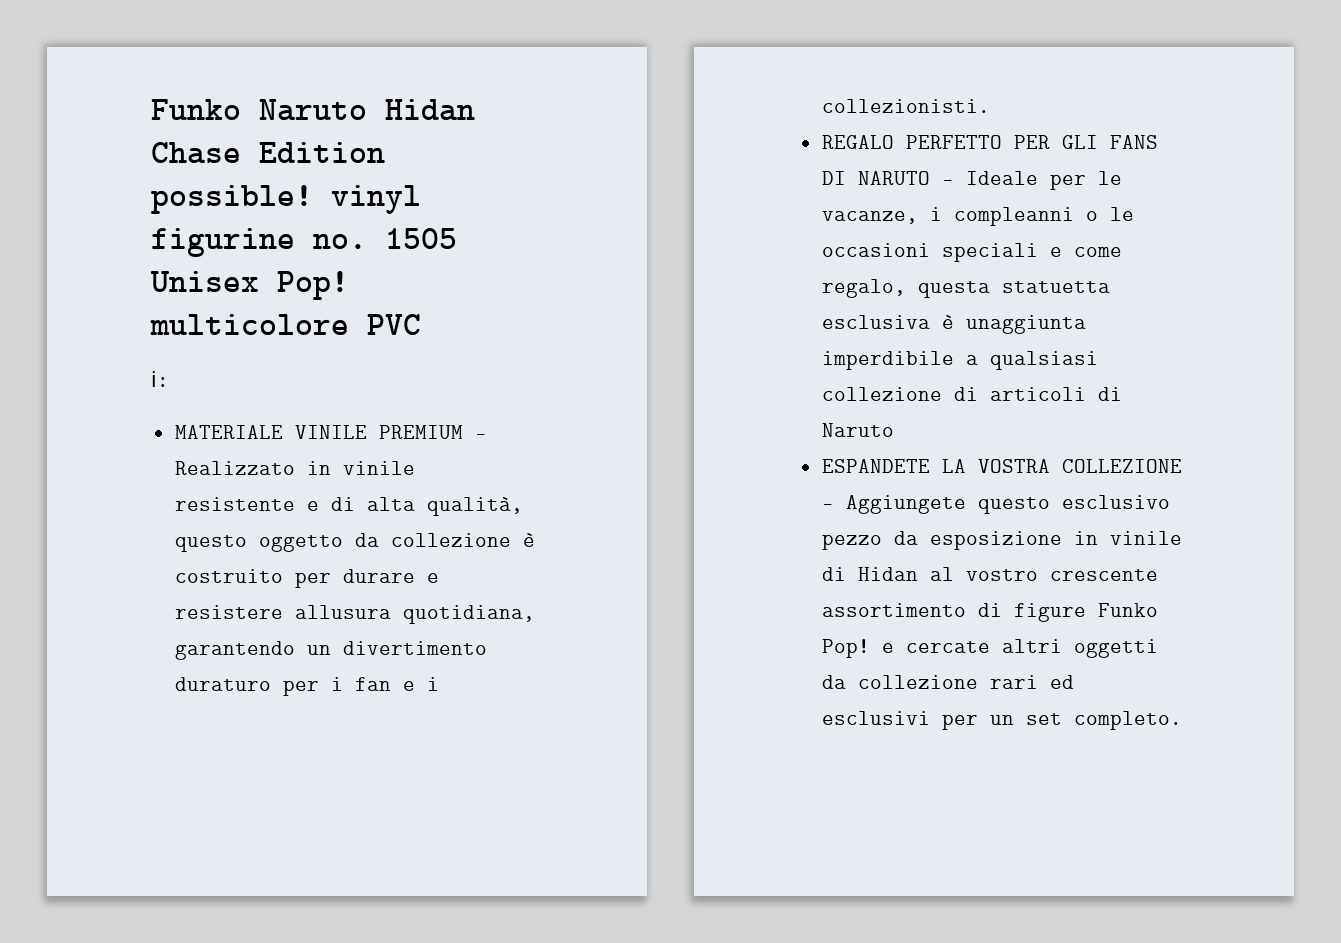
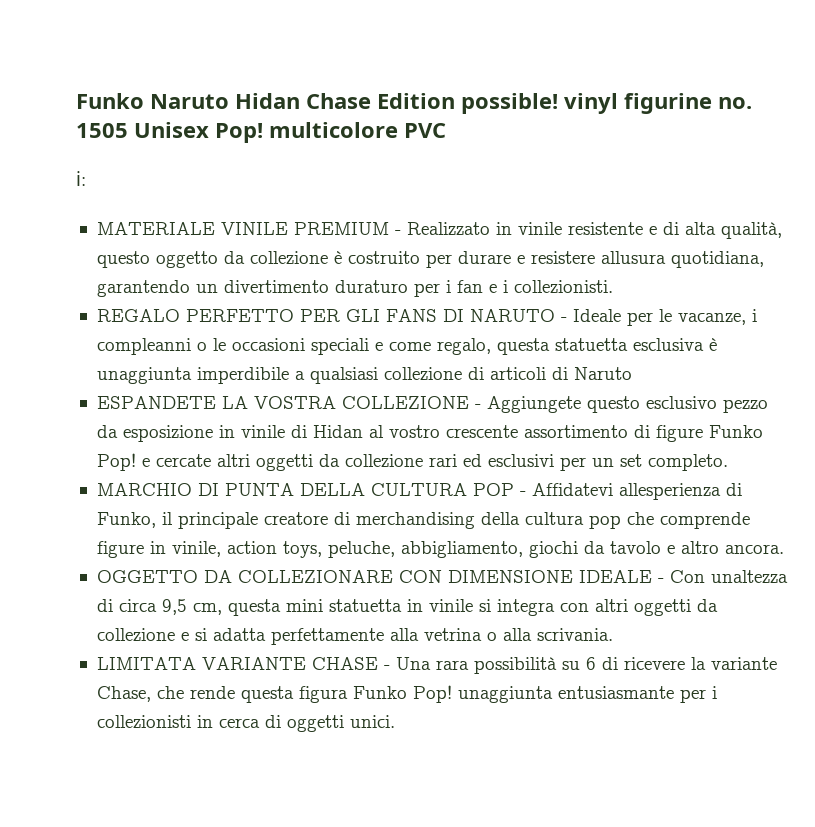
(1182, 720) none -> [96,483,742,500] [96,512,750,529] [96,541,784,558] [96,570,788,583] [96,599,718,616] [96,628,613,645] [96,657,777,674] [96,685,717,703] [96,715,395,732] // MARCHIO DI PUNTA DELLA CULTURA POP - Affidatevi allesperienza di Funko, il principale creatore di merchandising della cultura pop che comprende figure in vinile, action toys, peluche, abbigliamento, giochi da tavolo e altro ancora. // OGGETTO DA COLLEZIONARE CON DIMENSIONE IDEALE - Con unaltezza di circa 9,5 cm, questa mini statuetta in vinile si integra con altri oggetti da collezione e si adatta perfettamente alla vetrina o alla scrivania. // LIMITATA VARIANTE CHASE - Una rara possibilità su 6 di ricevere la variante Chase, che rende questa figura Funko Pop! unaggiunta entusiasmante per i collezionisti in cerca di oggetti unici.

